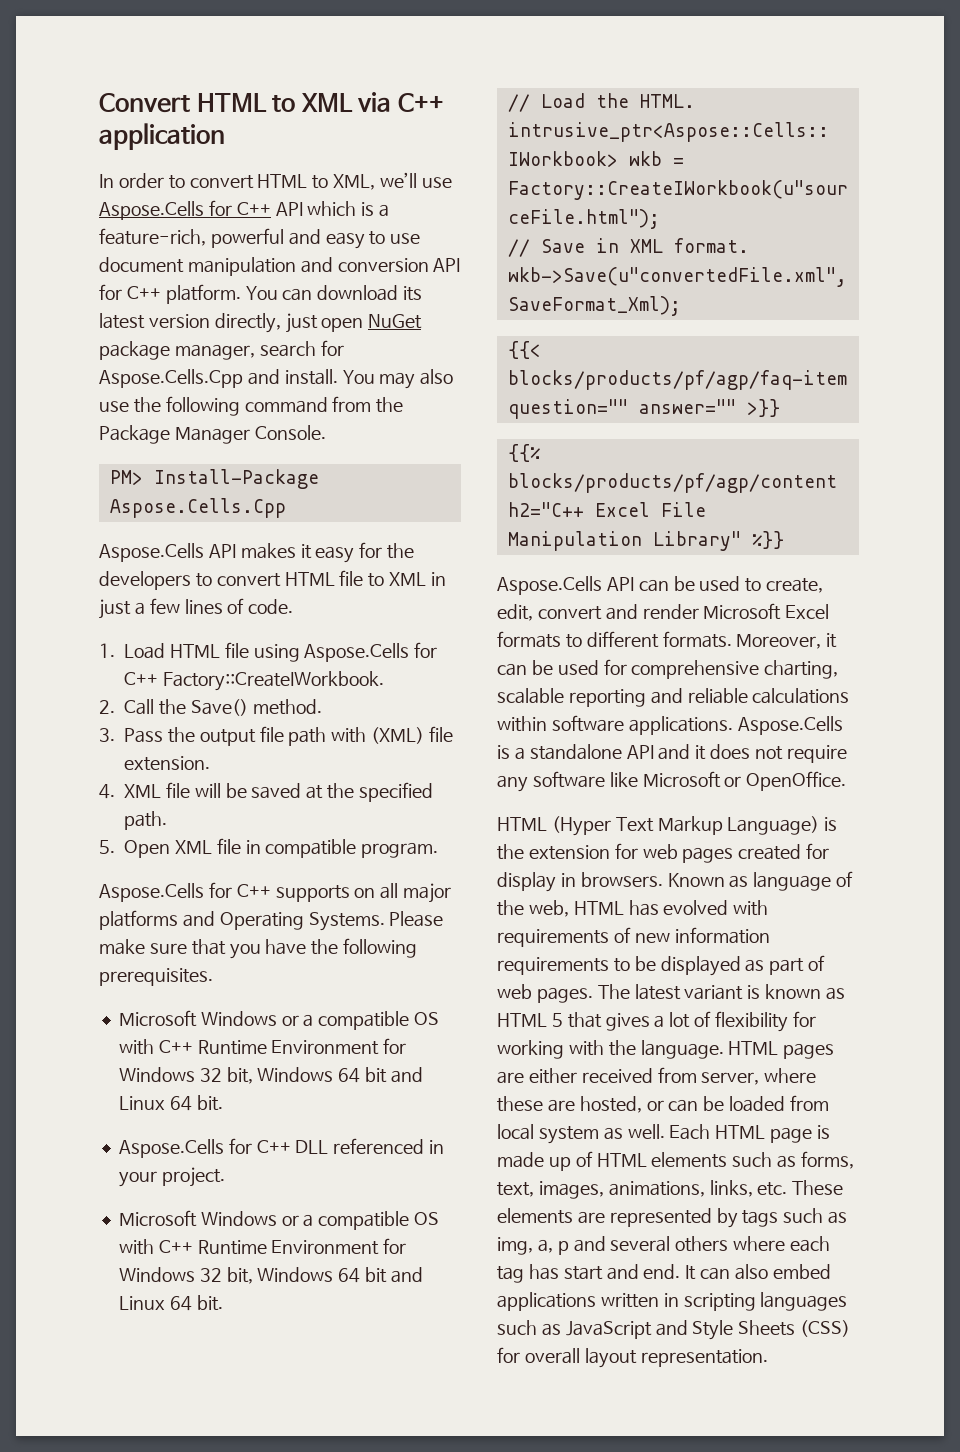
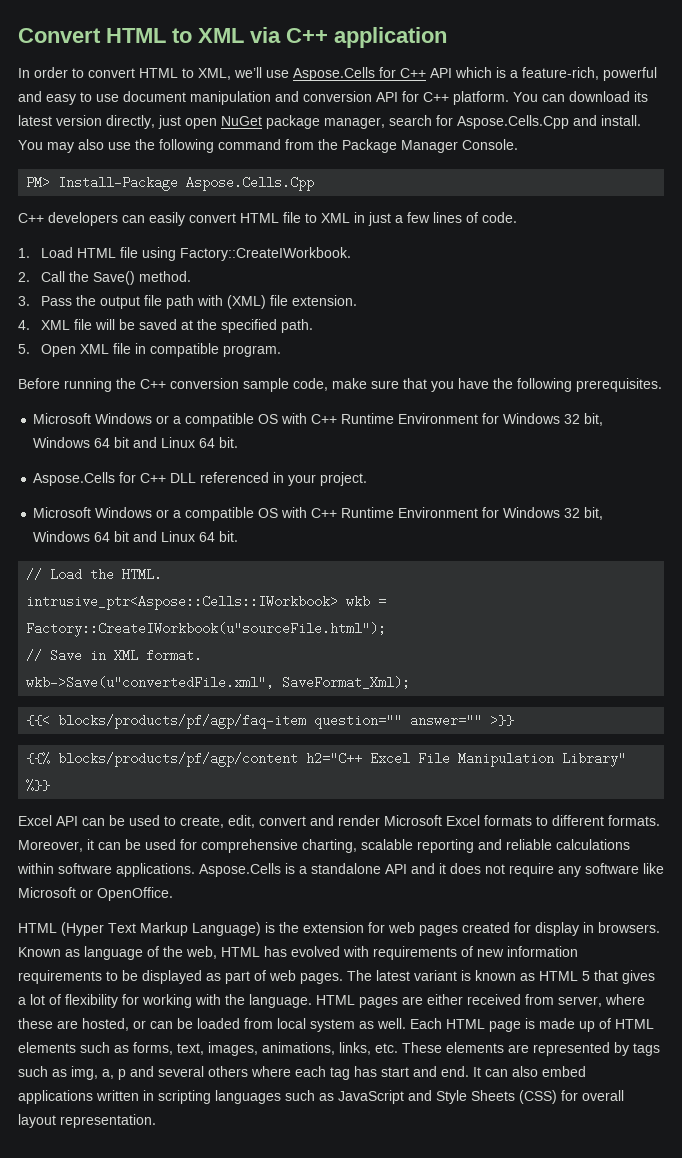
[99,542,415,563] [99,571,212,590] Aspose.Cells API makes it easy for the developers to -> [18,212,185,226] C++ developers can easily
[304,642,438,662] [124,672,159,685] Aspose.Cells for C++ -> (176, 254) none
[99,882,452,903] [99,910,444,931] Aspose.Cells for C++ supports on all major platforms and Operating Systems. Please -> [18,378,328,392] Before running the C++ conversion sample code,
[497,576,602,595] Aspose.Cells -> [18,815,52,826] Excel

